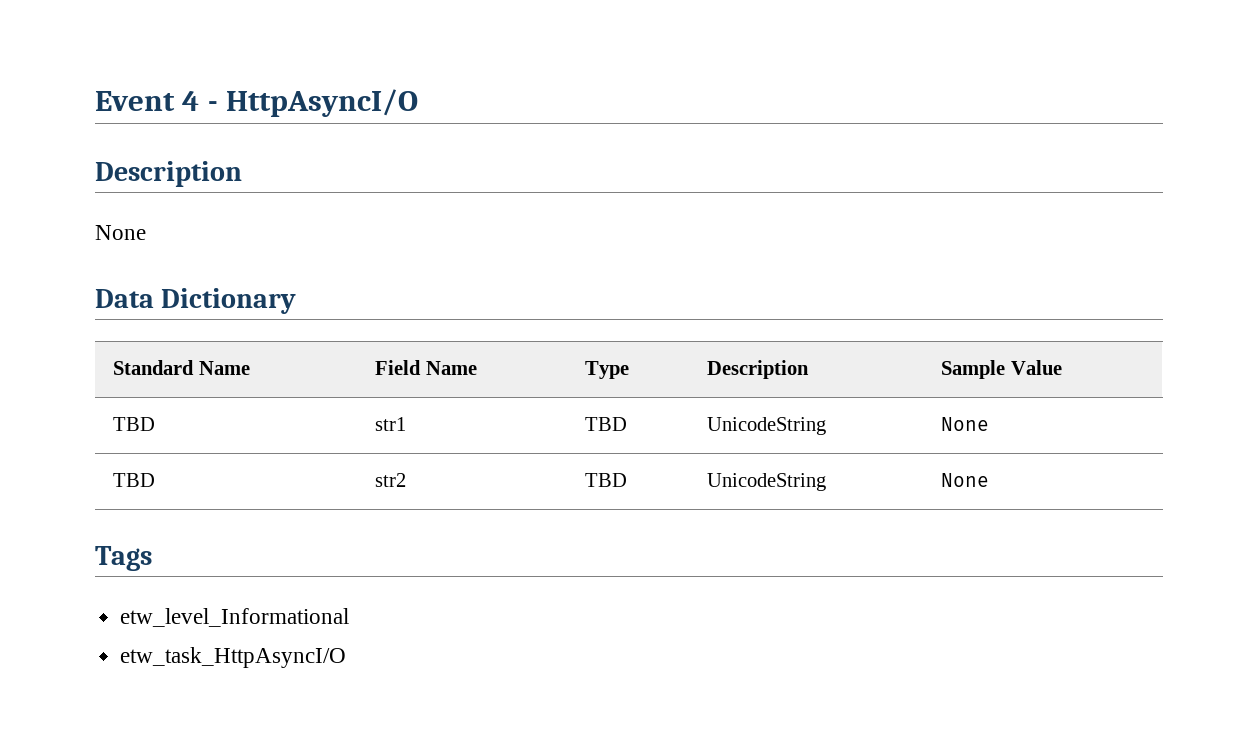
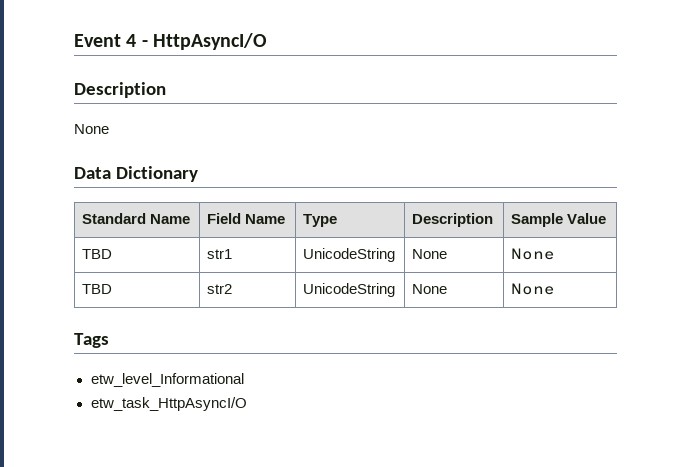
[585,417,628,431] [707,417,827,435] TBD | UnicodeString -> [303,248,396,262] [412,249,448,259] UnicodeString | None
[585,473,628,487] [707,473,827,491] TBD | UnicodeString -> [303,283,396,297] [412,284,448,294] UnicodeString | None

